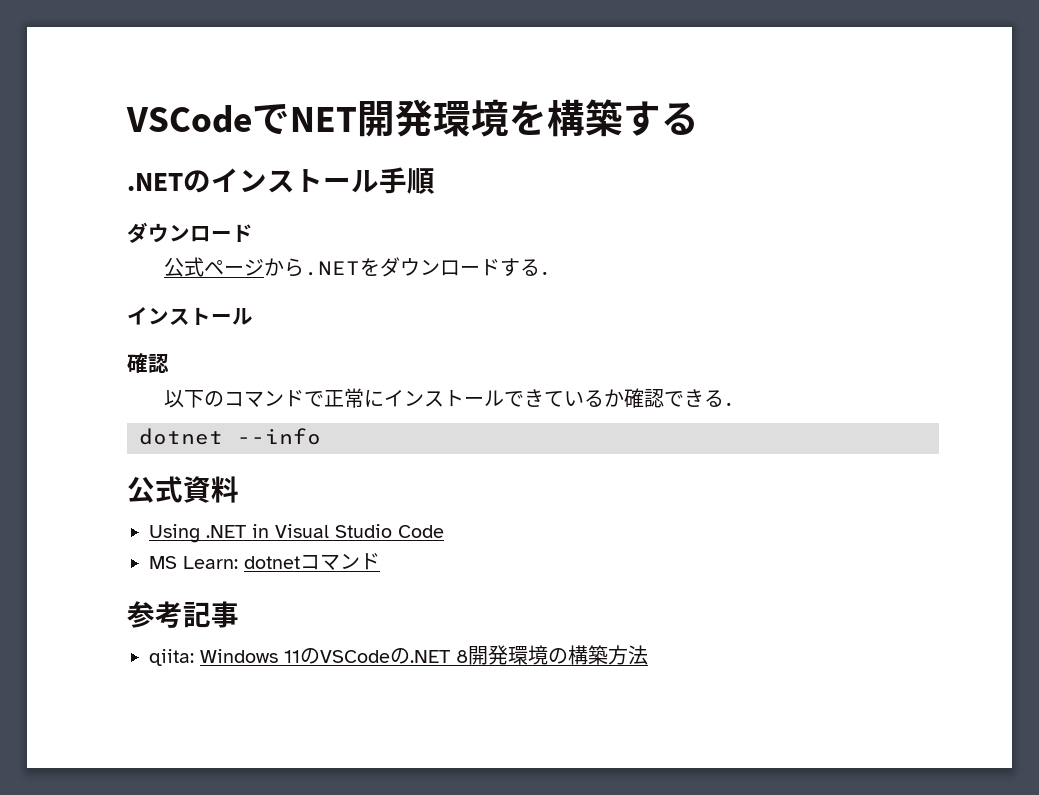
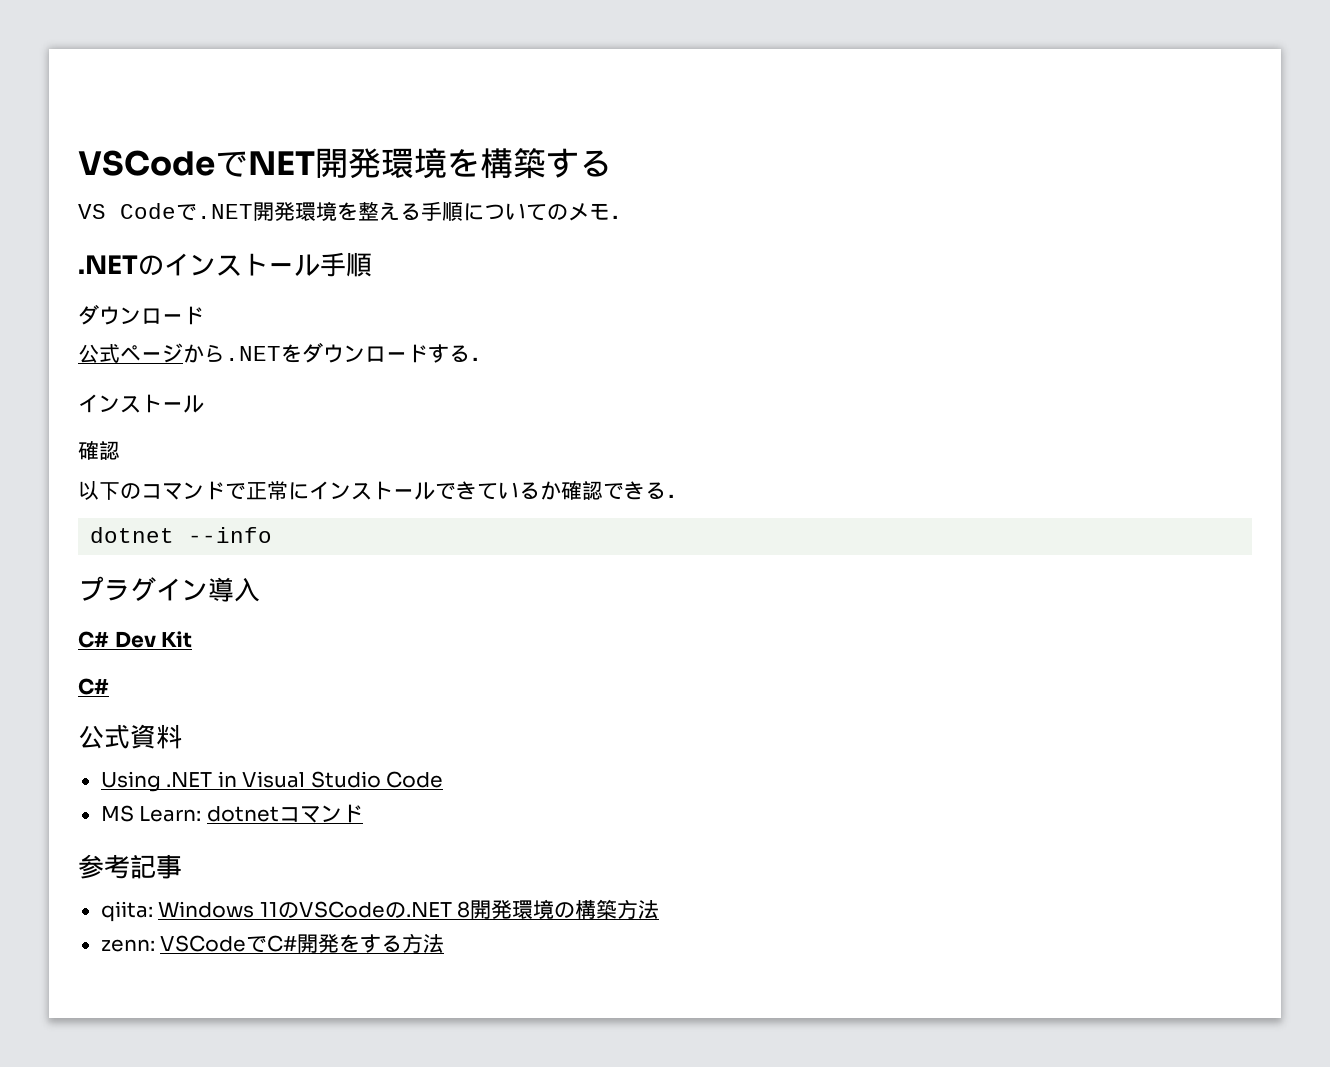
(699, 118) none -> [78,201,631,221] // VS Codeで.NET開発環境を整える手順についてのメモ．
(321, 436) none -> [78,576,260,602] [78,631,193,648] [78,678,109,695] // プラグイン導入 // C# Dev Kit // C#
(648, 655) none -> [100,933,445,953] // zenn: VSCodeでC#開発をする方法

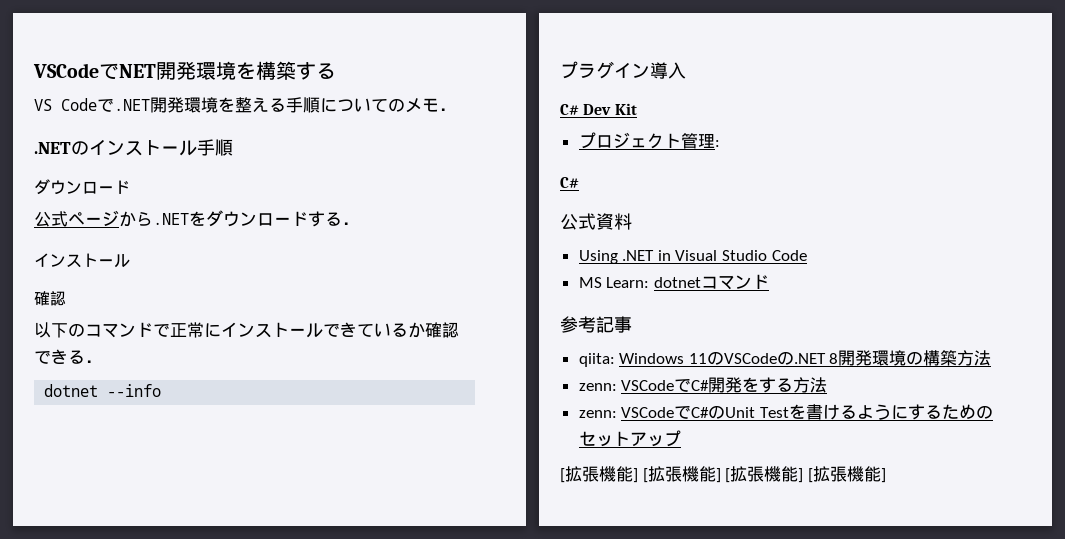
(193, 639) none -> [578,132,720,149] // プロジェクト管理:
(445, 943) none -> [578,404,993,420] [578,430,681,447] [560,466,886,483] // zenn: VSCodeでC#のUnit Testを書けるようにするためのセットアップ // [拡張機能] [拡張機能] [拡張機能] [拡張機能]

